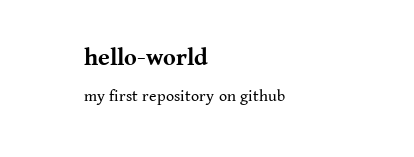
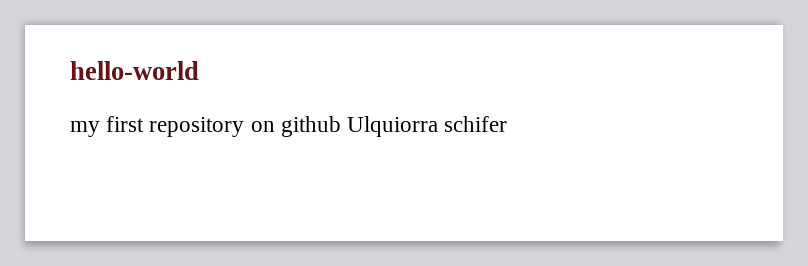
(285, 97) none -> [347,116,508,137] Ulquiorra schifer

